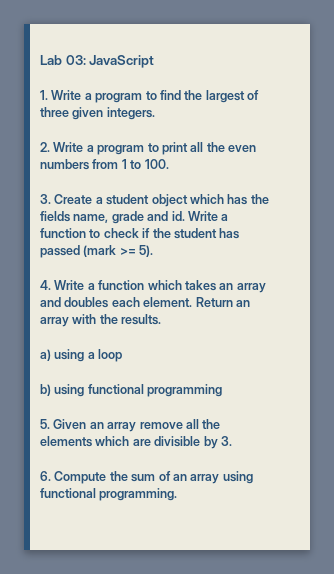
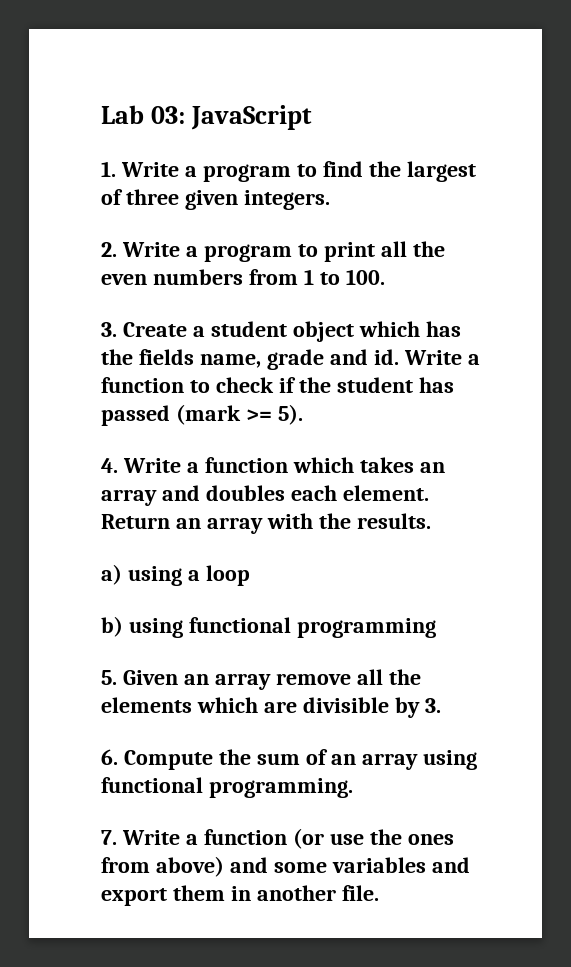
(178, 494) none -> [101,828,454,849] [101,856,470,877] [101,885,379,906] // 7. Write a function (or use the ones from above) and some variables and export them in another file.

